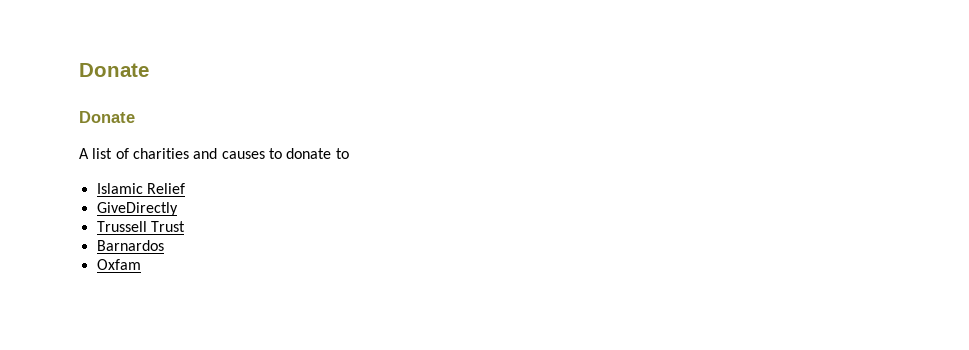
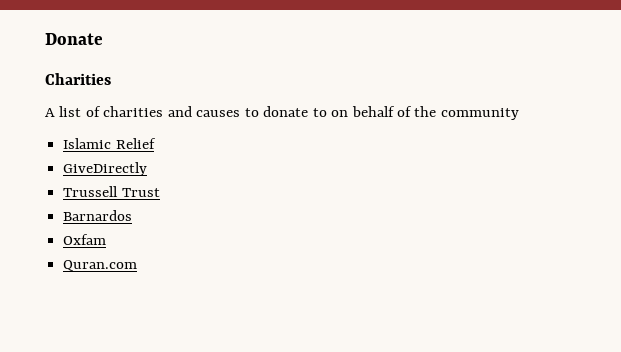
[79,63,149,77] [79,111,135,123] Donate // Donate -> [45,33,103,45] [45,73,111,85] Donate // Charities
(349, 153) none -> [331,106,519,120] on behalf of the community
(141, 264) none -> [63,260,138,271] // Quran.com

